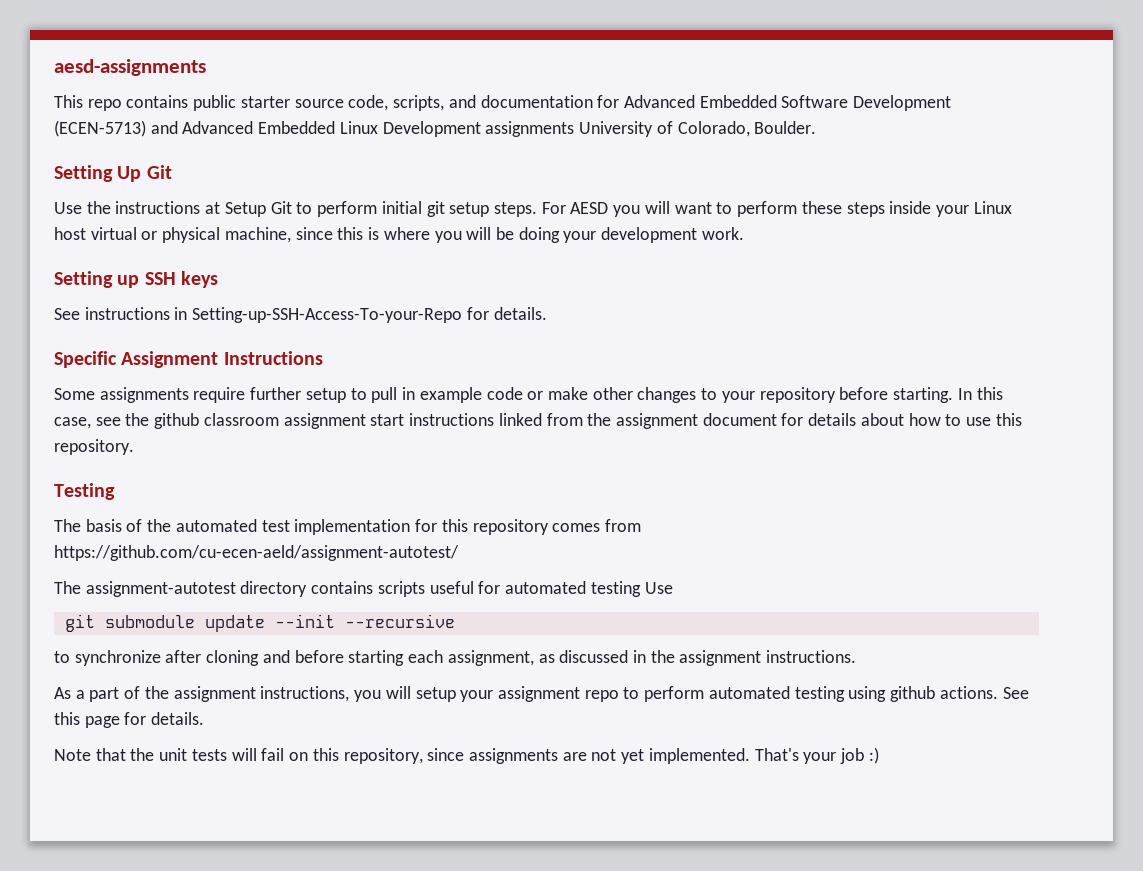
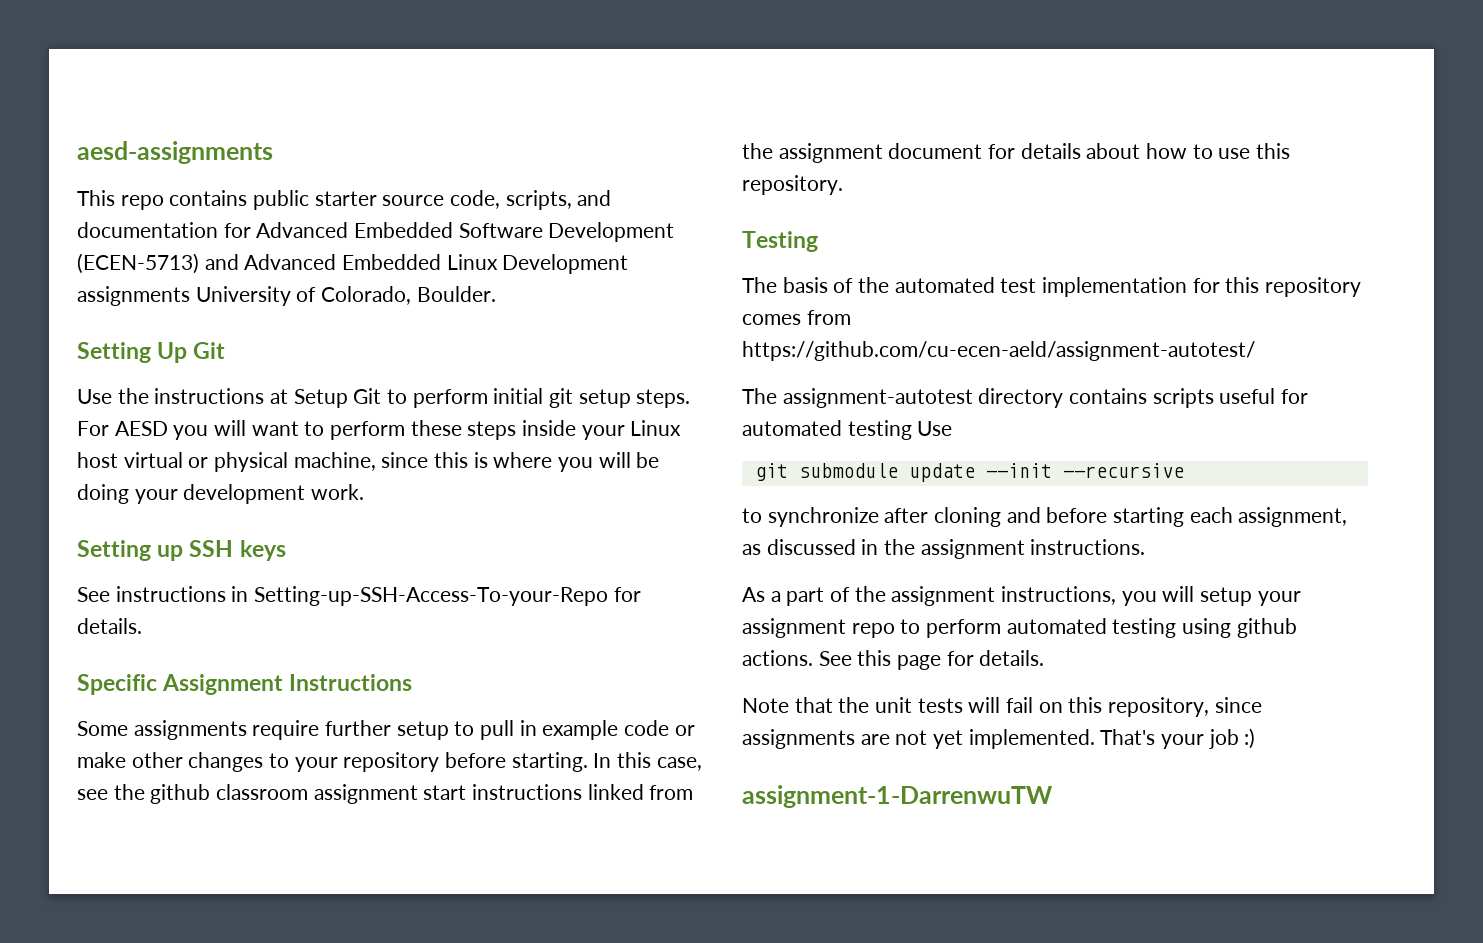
(879, 755) none -> [742,785,1053,808] // assignment-1-DarrenwuTW

